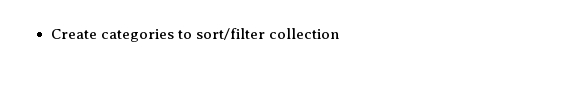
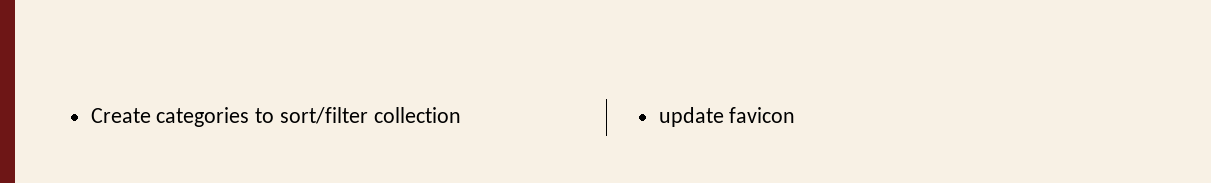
(339, 33) none -> [658,107,796,127] // update favicon

